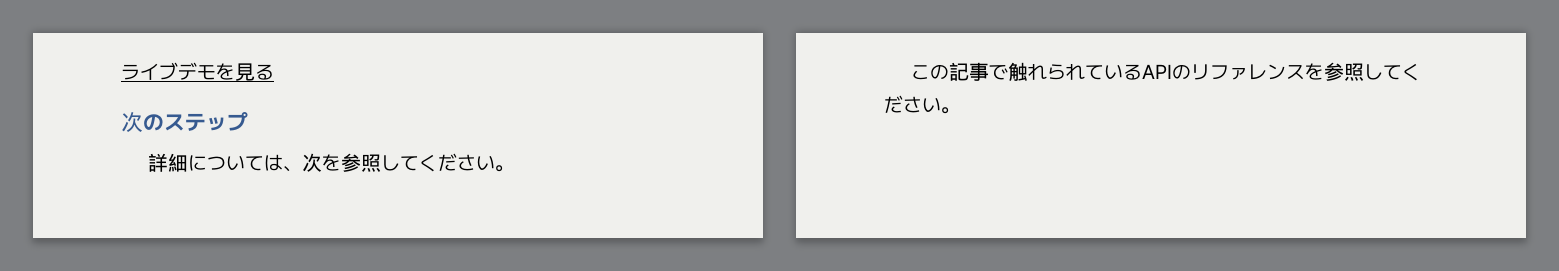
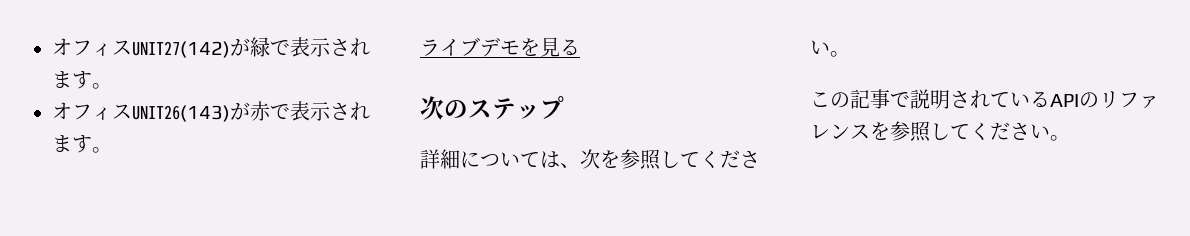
(121, 72) none -> [52,37,370,58] [52,71,112,89] [52,101,370,122] [52,135,112,153] オフィスUNIT27(142)が緑で表示されます。 // オフィスUNIT26(143)が赤で表示されます。 //
[1008,62,1067,81] 触れら -> [910,89,970,109] 説明さ

